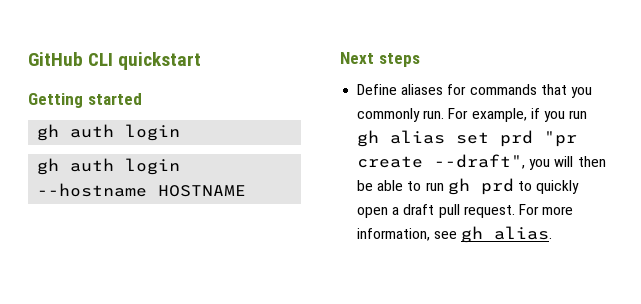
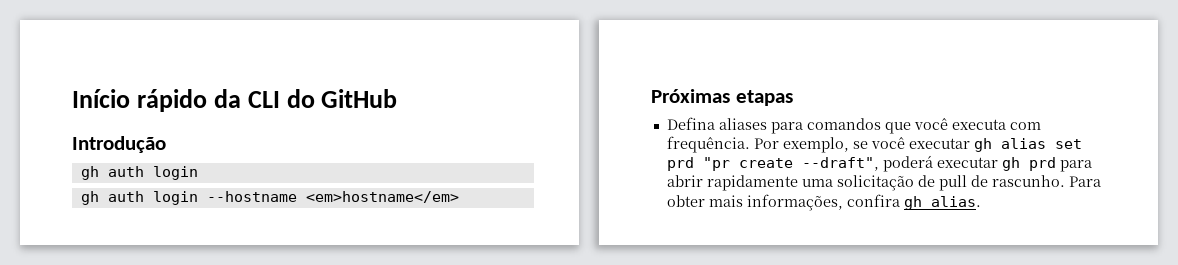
[28,52,202,70] [28,93,142,108] GitHub CLI quickstart // Getting started -> [72,89,398,112] [72,136,166,153] Início rápido da CLI do GitHub // Introdução
[158,185,247,197] [340,52,420,67] [357,84,592,98] [357,108,588,122] HOSTNAME // Next steps // Define aliases for commands that you commonly run. For example, if you run -> [305,191,459,203] [651,89,793,106] [666,117,1041,134] [666,136,970,153] <em>hostname</em> // Próximas etapas // Defina aliases para comandos que você executa com frequência. Por exemplo, se você executar
[529,156,606,170] [357,178,580,195] [357,204,574,218] [357,228,458,241] you will then be able to run gh prd to quickly open a draft pull request. For more information, see -> [882,155,1092,172] [666,175,1101,191] [666,194,900,211] poderá executar gh prd para abrir rapidamente uma solicitação de pull de rascunho. Para obter mais informações, confira

